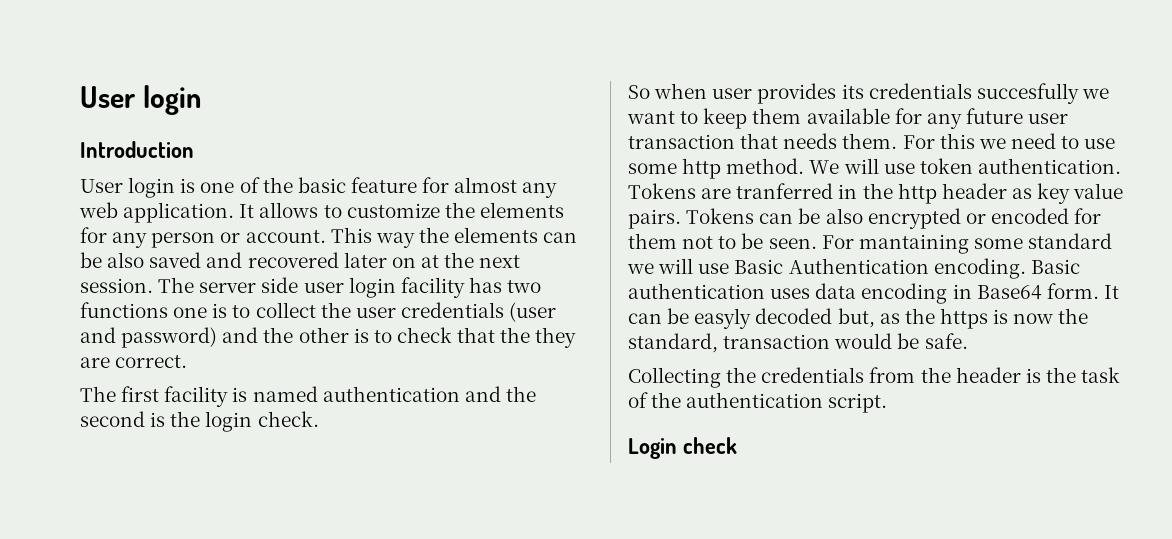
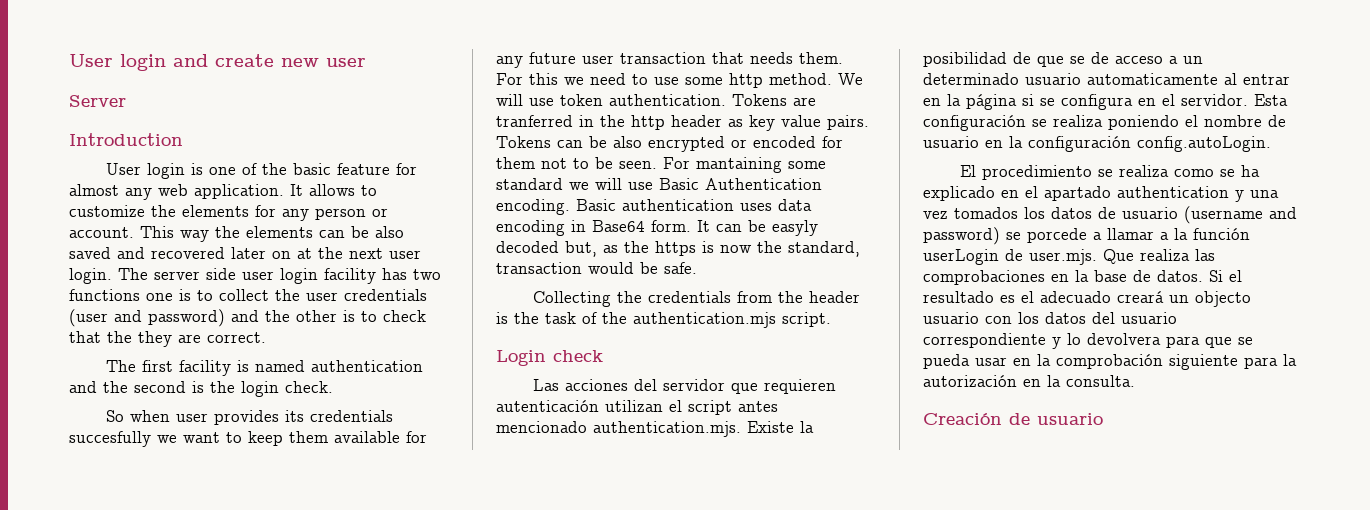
[80,85,201,115] User login -> [69,54,366,71] [69,95,126,107] User login and create new user // Server
[80,278,153,293] session. -> [389,250,421,259] [69,268,112,284] user login.
[686,392,824,408] authentication -> [633,312,776,328] authentication.mjs
(737, 445) none -> [533,379,837,394] [496,400,778,415] [496,421,814,437] [923,52,1203,67] [923,73,1290,85] [923,94,1288,110] [923,115,1286,131] [923,136,1271,152] [960,165,1261,180] [923,186,1279,202] [923,206,1297,224] [923,227,1250,245] [923,249,1215,265] [923,270,1242,285] [923,291,1251,307] [923,312,1177,324] [923,333,1253,349] [923,354,1297,370] [923,375,1135,387] [923,413,1103,425] // Las acciones del servidor que requieren autenticación utilizan el script antes mencionado authentication.mjs. Existe la posibilidad de que se de acceso a un determinado usuario automaticamente al entrar en la página si se configura en el servidor. Esta configuración se realiza poniendo el nombre de usuario en la configuración config.autoLogin. // El procedimiento se realiza como se ha explicado en el apartado authentication y una vez tomados los datos de usuario (username and password) se porcede a llamar a la función userLogin de user.mjs. Que realiza las comprobaciones en la base de datos. Si el resultado es el adecuado creará un objecto usuario con los datos del usuario correspondiente y lo devolvera para que se pueda usar en la comprobación siguiente para la autorización en la consulta. // Creación de usuario

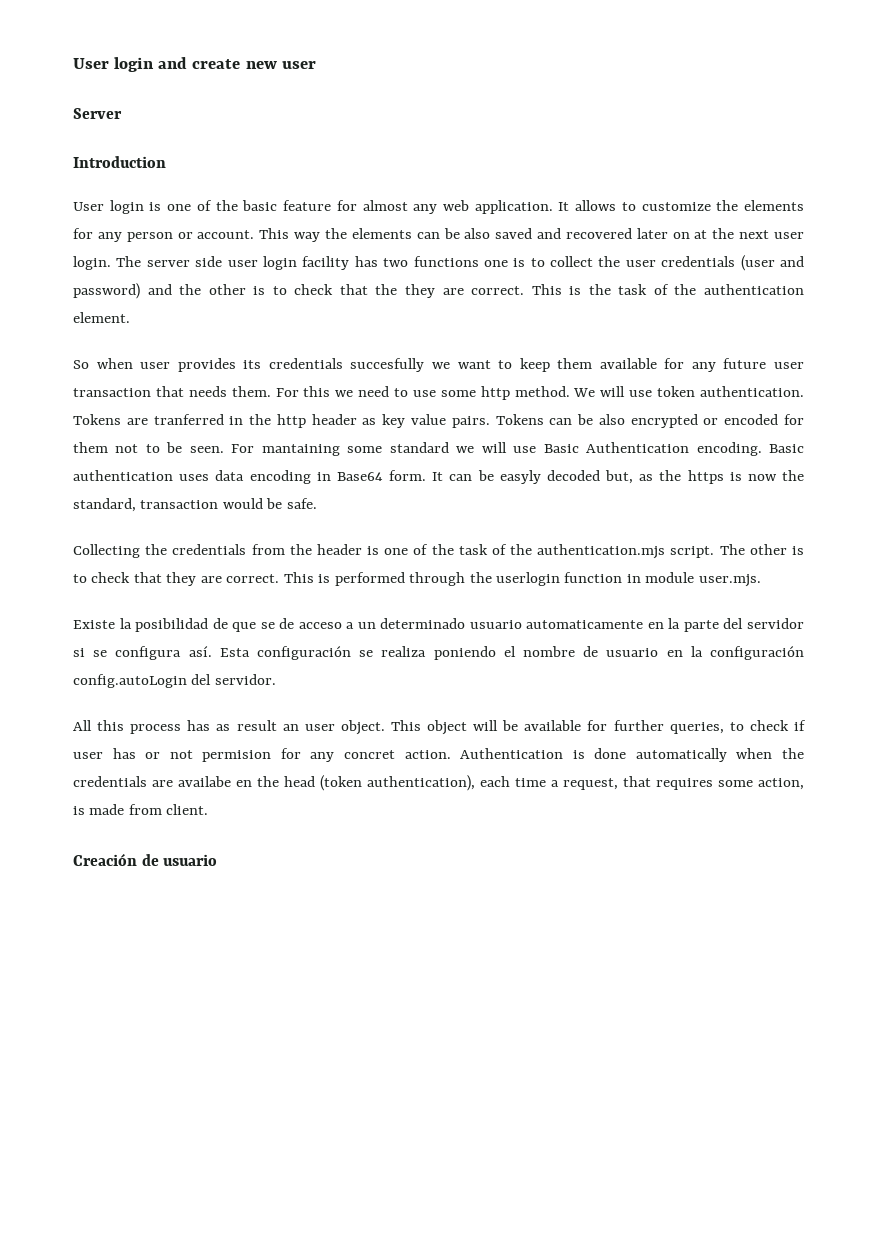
[106,360,424,376] [69,381,333,397] // The first facility is named authentication and the second is the login check. -> [531,284,804,295] [73,312,130,323] This is the task of the authentication element.
(508, 318) none -> [384,544,429,555] one of
[496,350,603,366] [533,379,837,394] [496,400,778,415] [496,421,741,437] // Login check // Las acciones del servidor que requieren autenticación utilizan el script antes mencionado authentication.mjs. -> [719,544,804,555] [73,572,761,587] The other is to check that they are correct. This is performed through the userlogin function in module user.mjs. //
[1224,73,1290,85] [923,94,1248,110] al entrar en la página si se configura en el servidor. -> [647,618,804,632] [73,646,212,660] en la parte del servidor si se configura así.
[1137,136,1271,152] [960,165,1261,180] [923,186,1279,202] [923,206,1297,224] [923,227,1250,245] [923,249,1215,265] [923,270,1242,285] [923,291,1251,307] [923,312,1177,324] [923,333,1253,349] [923,354,1297,370] [923,375,1135,387] config.autoLogin. // El procedimiento se realiza como se ha explicado en el apartado authentication y una vez tomados los datos de usuario (username and password) se porcede a llamar a la función userLogin de user.mjs. Que realiza las comprobaciones en la base de datos. Si el resultado es el adecuado creará un objecto usuario con los datos del usuario correspondiente y lo devolvera para que se pueda usar en la comprobación siguiente para la autorización en la consulta. -> [73,674,276,688] [73,720,806,735] [73,748,804,762] [73,775,804,791] [73,804,209,815] config.autoLogin del servidor. // All this process has as result an user object. This object will be available for further queries, to check if user has or not permision for any concret action. Authentication is done automatically when the credentials are availabe en the head (token authentication), each time a request, that requires some action, is made from client.

